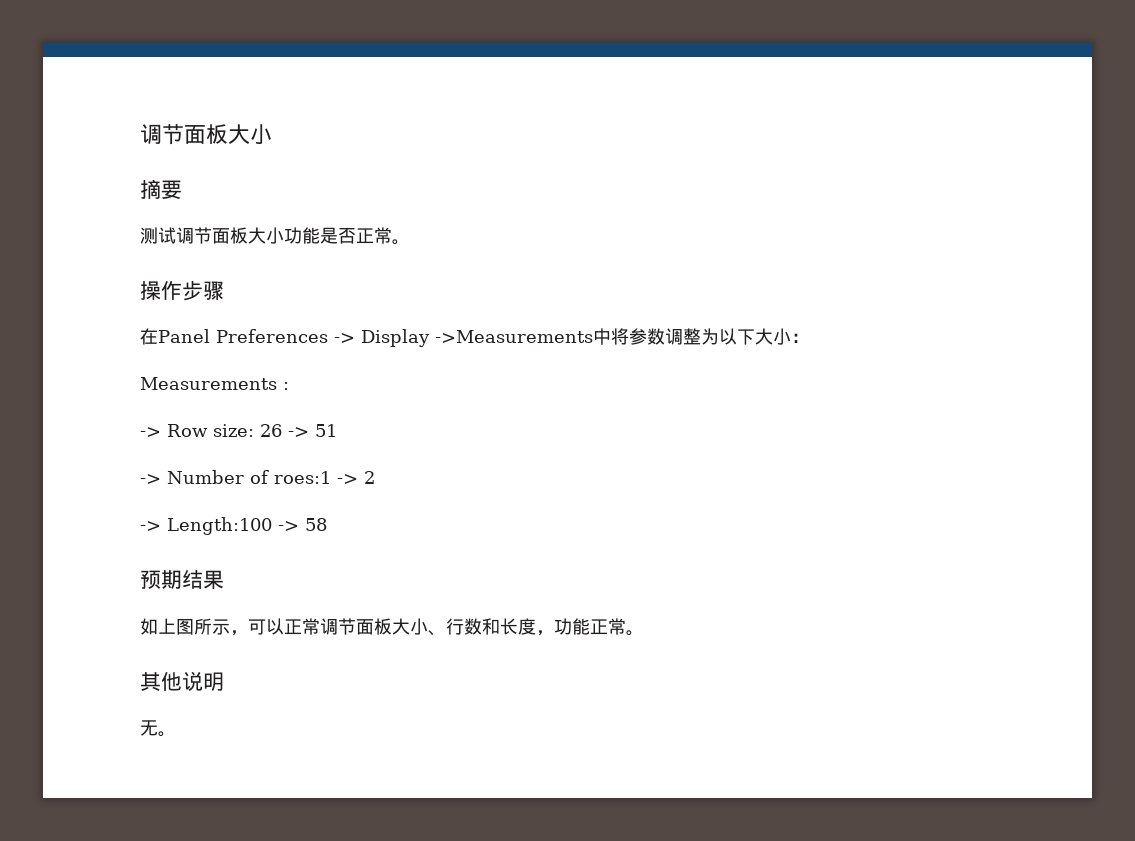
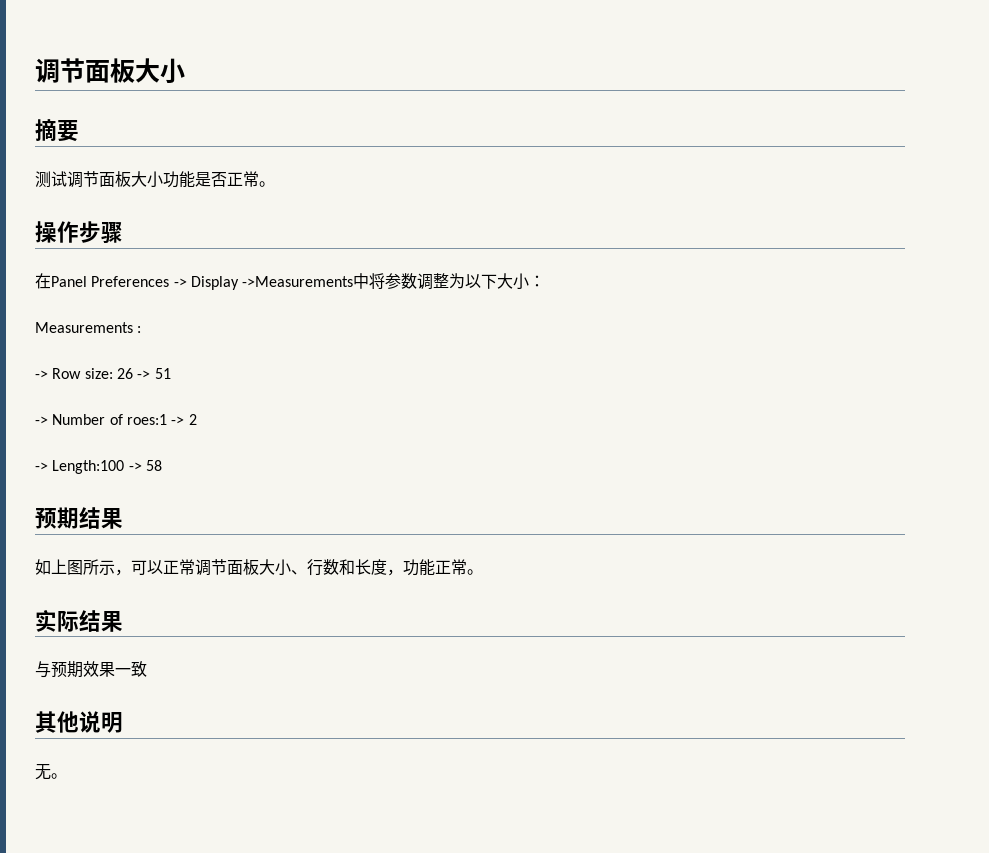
(644, 633) none -> [35,609,123,632] [35,661,147,678] // 实际结果 // 与预期效果一致

